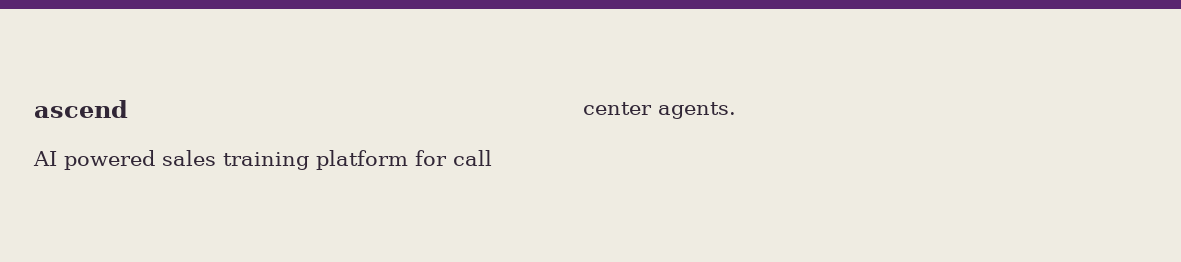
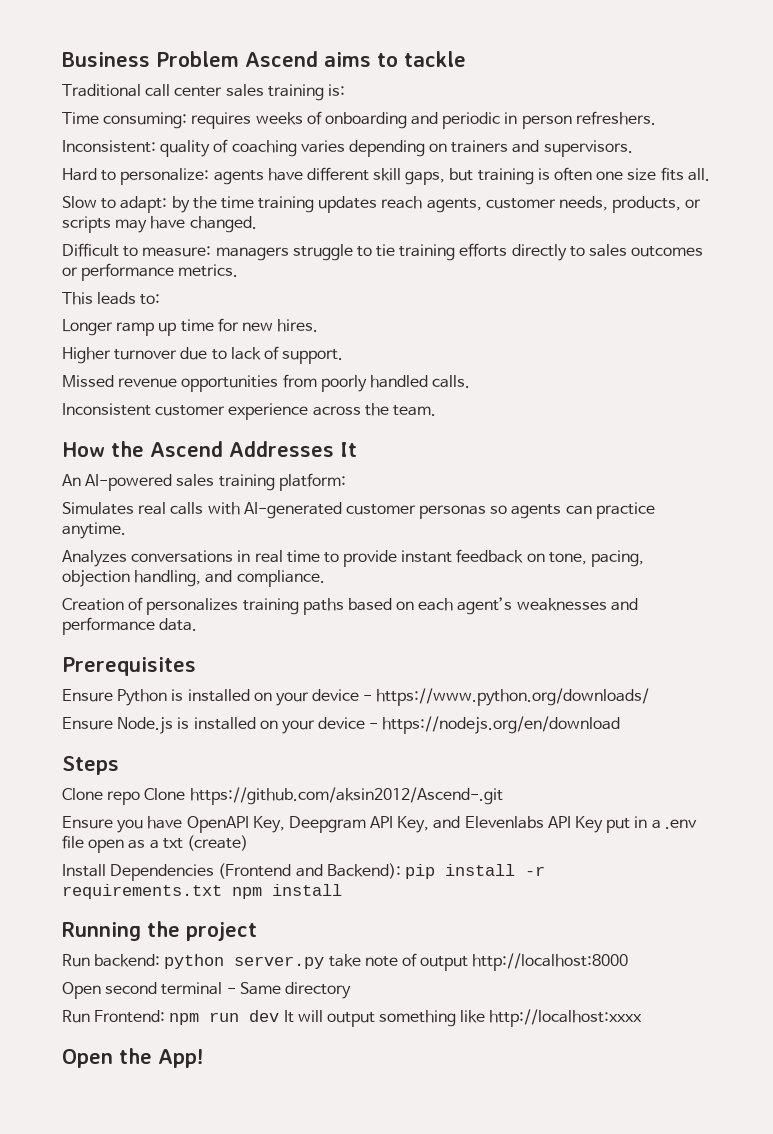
[34,100,128,118] [33,150,492,170] [583,102,736,119] ascend // AI powered sales training platform for call center agents. -> [62,51,466,67] [62,84,345,101] [62,111,656,129] [62,139,633,157] [62,167,710,185] [62,196,702,213] [62,216,257,233] [62,243,704,261] [62,263,239,281] [62,292,161,305] [62,318,319,336] [62,346,344,364] [62,374,471,392] [62,403,436,420] [62,441,357,457] [62,473,346,491] [62,502,655,519] [62,522,126,539] [62,549,645,567] [62,570,325,587] [62,597,638,615] [62,617,198,635] [62,657,196,676] [62,688,650,706] [62,716,621,734] [62,756,119,775] [62,787,503,805] [62,816,697,833] [62,835,248,853] [62,863,545,881] [62,884,342,899] [62,921,257,941] [62,953,629,971] [62,982,351,999] [62,1009,643,1027] [62,1048,204,1068] Business Problem Ascend aims to tackle // Traditional call center sales training is: // Time consuming: requires weeks of onboarding and periodic in person refreshers. // Inconsistent: quality of coaching varies depending on trainers and supervisors. // Hard to personalize: agents have different skill gaps, but training is often one size fits all. // Slow to adapt: by the time training updates reach agents, customer needs, products, or scripts may have changed. // Difficult to measure: managers struggle to tie training efforts directly to sales outcomes or performance metrics. // This leads to: // Longer ramp up time for new hires. // Higher turnover due to lack of support. // Missed revenue opportunities from poorly handled calls. // Inconsistent customer experience across the team. // How the Ascend Addresses It // An AI-powered sales training platform: // Simulates real calls with AI-generated customer personas so agents can practice anytime. // Analyzes conversations in real time to provide instant feedback on tone, pacing, objection handling, and compliance. // Creation of personalizes training paths based on each agent’s weaknesses and performance data. // Prerequisites // Ensure Python is installed on your device - https://www.python.org/downloads/ // Ensure Node.js is installed on your device - https://nodejs.org/en/download // Steps // Clone repo Clone https://github.com/aksin2012/Ascend-.git // Ensure you have OpenAPI Key, Deepgram API Key, and Elevenlabs API Key put in a .env file open as a txt (create) // Install Dependencies (Frontend and Backend): pip install -r requirements.txt npm install // Running the project // Run backend: python server.py take note of output http://localhost:8000 // Open second terminal - Same directory // Run Frontend: npm run dev It will output something like http://localhost:xxxx // Open the App!

